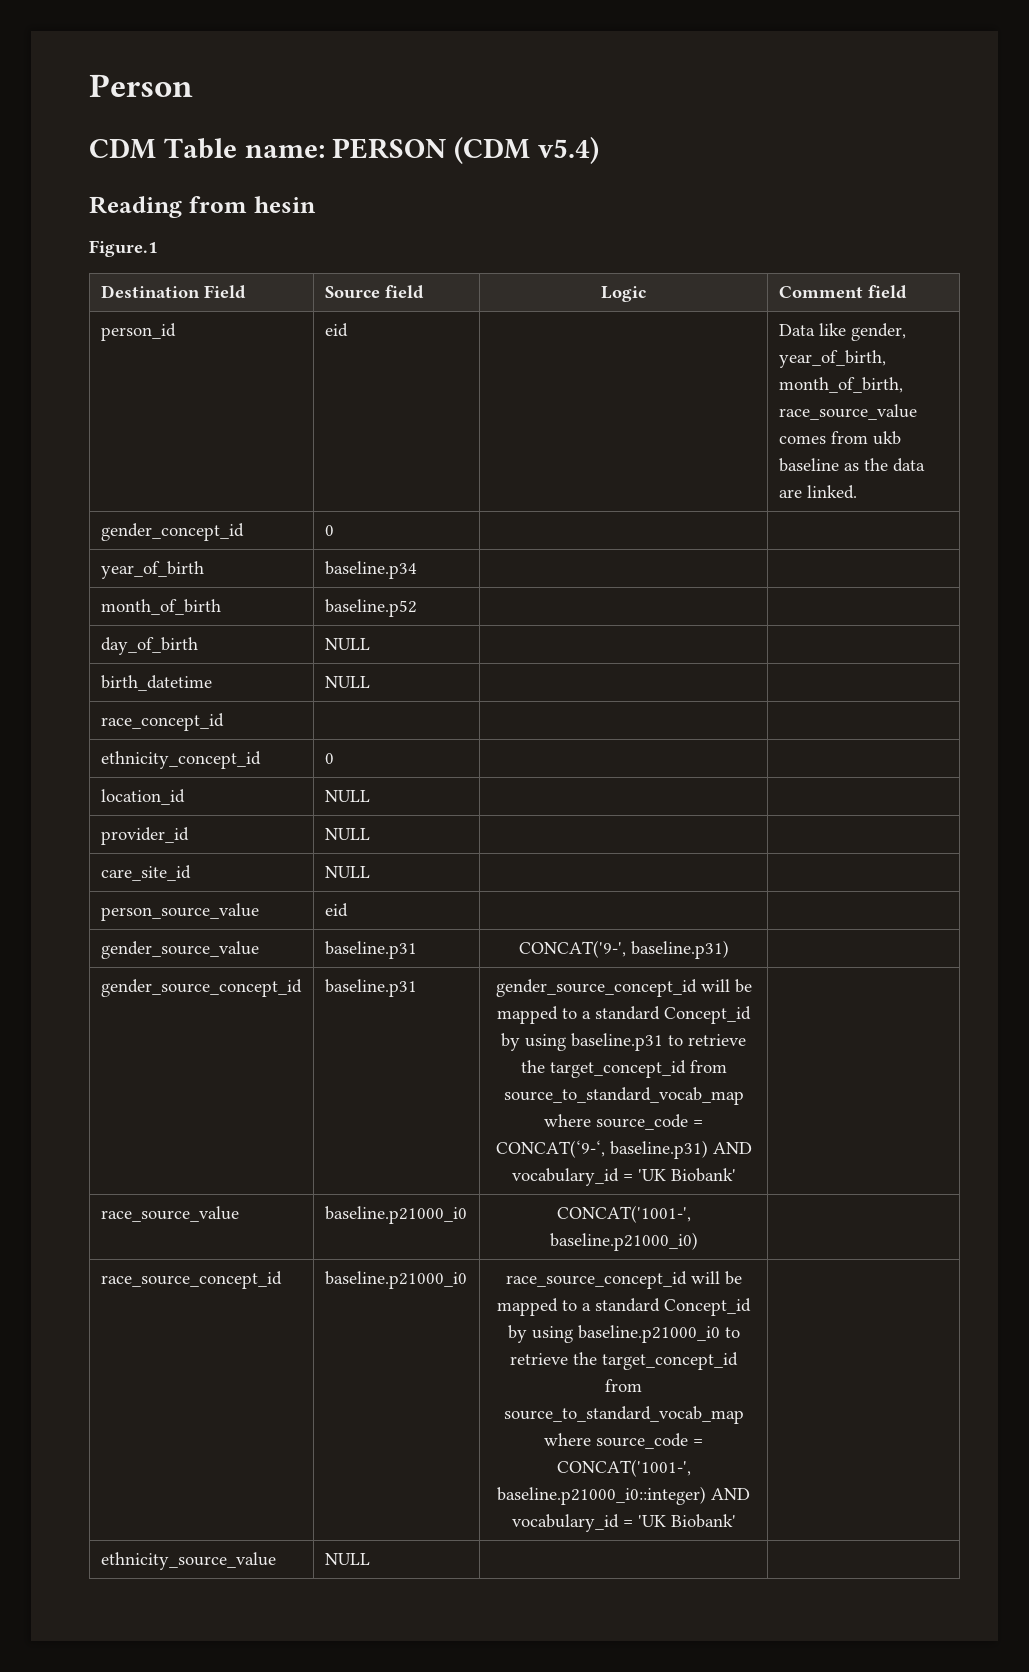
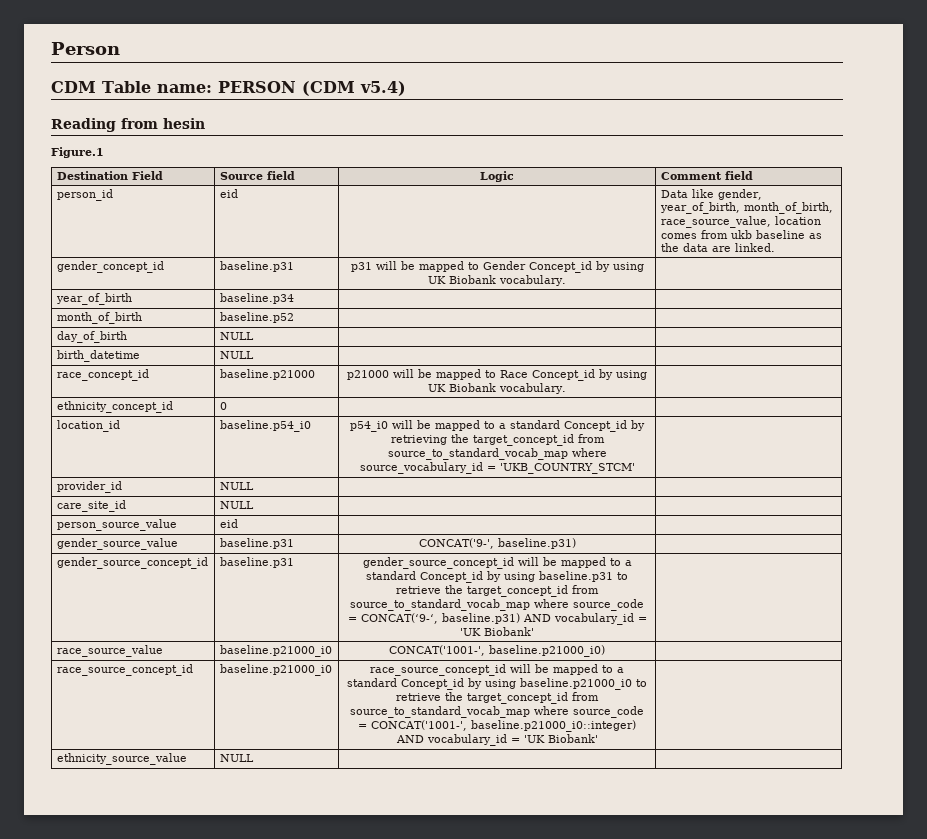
[778,404,917,420] race_source_value -> [660,216,821,228] race_source_value, location
[324,525,334,536] 0 | -> [219,261,294,272] [350,261,644,273] [428,275,567,286] baseline.p31 | p31 will be mapped to Gender Concept_id by using UK Biobank vocabulary.
[100,751,261,769] [324,753,334,764] [100,789,185,805] [324,790,370,802] | | // ethnicity_concept_id | 0 | | // location_id | NULL | -> [219,369,315,380] [347,369,647,381] [428,383,567,394] [56,401,173,413] [219,402,227,410] [56,420,120,432] [219,420,311,432] [350,420,645,432] [390,434,605,446] [387,448,607,460] [359,462,635,474] baseline.p21000 | p21000 will be mapped to Race Concept_id by using UK Biobank vocabulary. | // ethnicity_concept_id | 0 | | // location_id | baseline.p54_i0 | p54_i0 will be mapped to a standard Concept_id by retrieving the target_concept_id from source_to_standard_vocab_map where source_vocabulary_id = 'UKB_COUNTRY_STCM'

